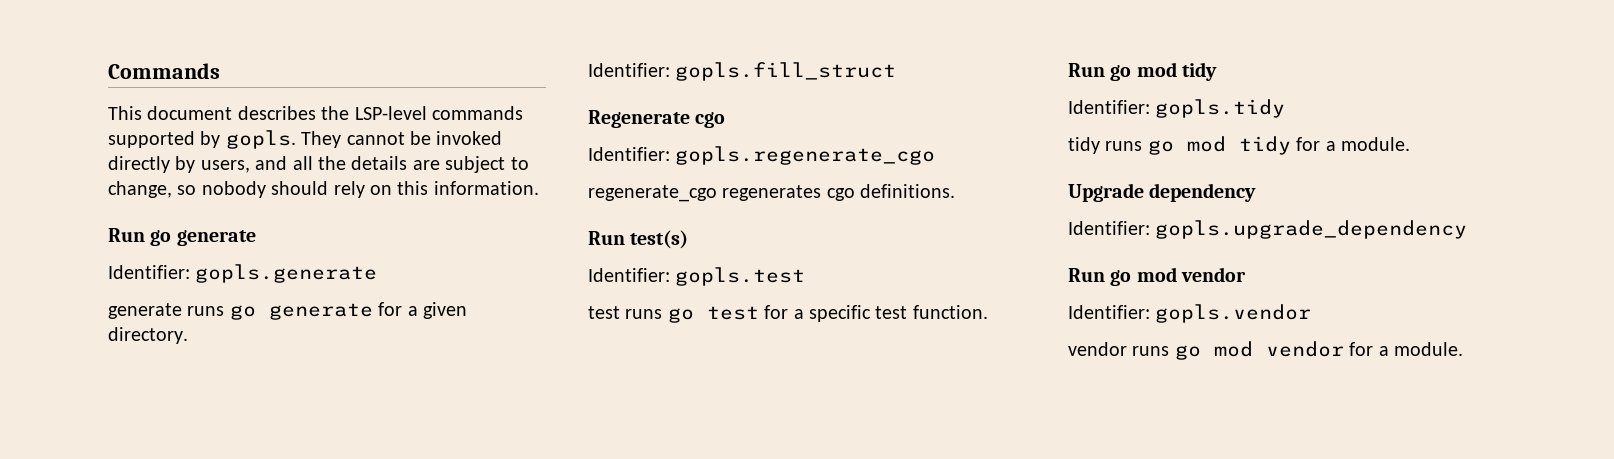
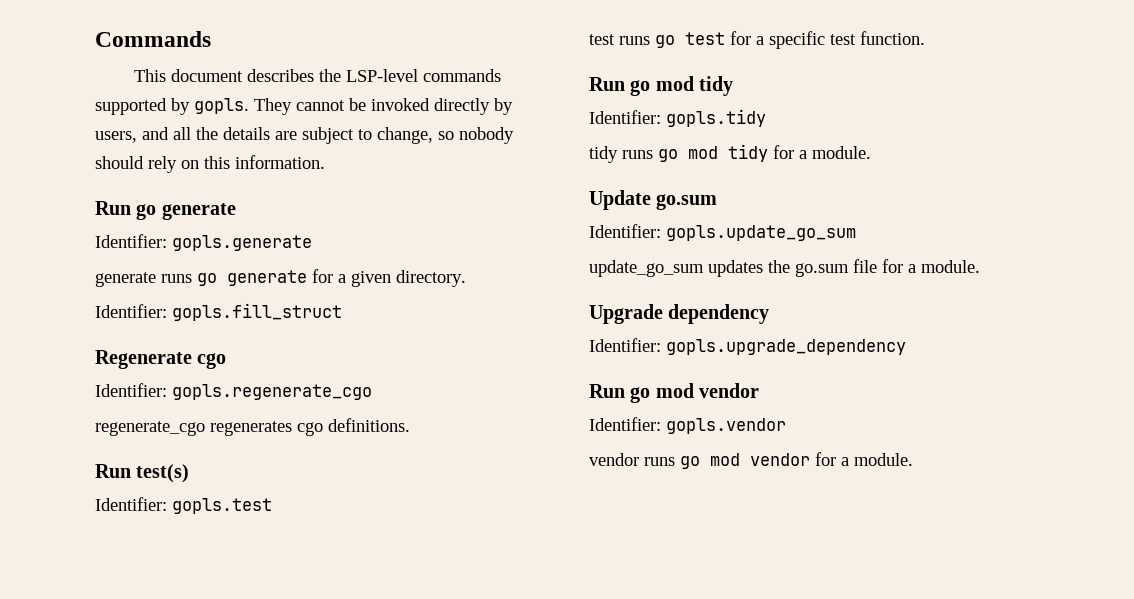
(1410, 144) none -> [589,190,718,210] [589,224,856,241] [589,259,980,277] // Update go.sum // Identifier: gopls.update_go_sum // update_go_sum updates the go.sum file for a module.

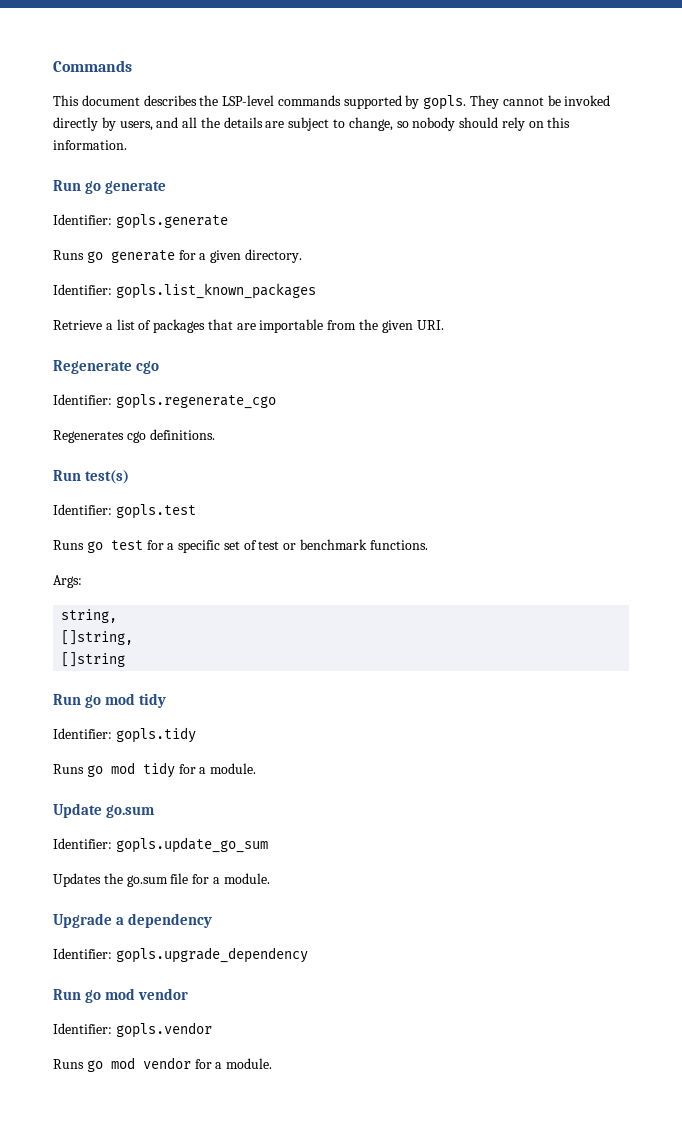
[95,272,192,287] generate runs -> [53,250,84,260] Runs
[172,303,342,321] gopls.fill_struct -> [115,283,316,299] [53,319,444,333] gopls.list_known_packages // Retrieve a list of packages that are importable from the given URI.
[95,421,292,436] regenerate_cgo regenerates -> [53,430,124,443] Regenerates
[589,34,650,45] test runs -> [53,540,84,550] Runs
[830,31,925,45] test function. -> [223,539,428,550] [53,575,82,588] [61,609,118,623] [61,630,134,645] [61,652,126,667] set of test or benchmark functions. // Args: // string, // []string, // []string
[589,146,653,163] tidy runs -> [53,764,84,774] Runs
[589,260,763,277] update_go_sum updates -> [53,873,101,887] Updates
(663, 314) none -> [115,917,124,925] a
[589,453,675,466] vendor runs -> [53,1059,84,1069] Runs

